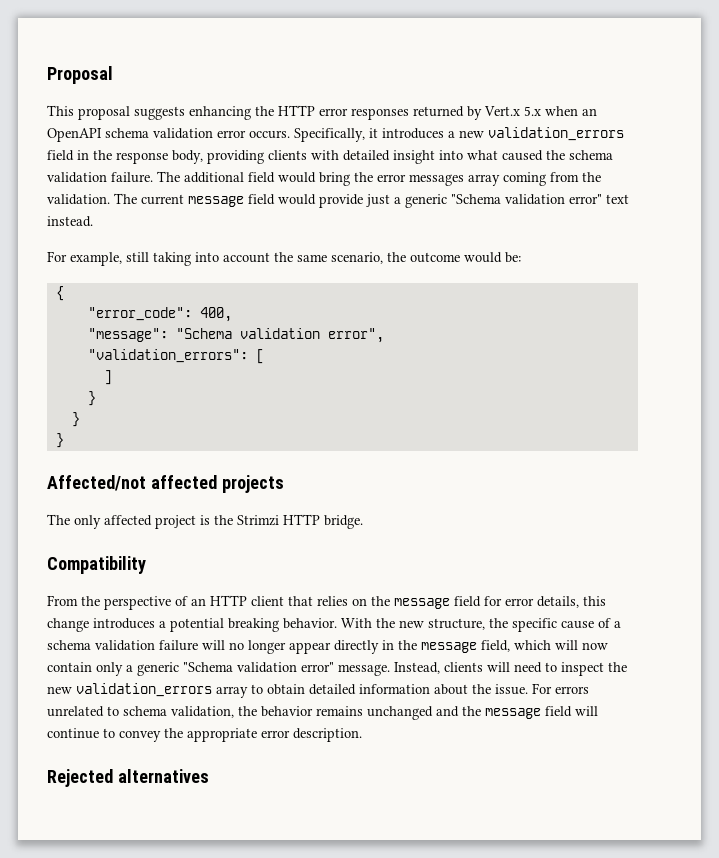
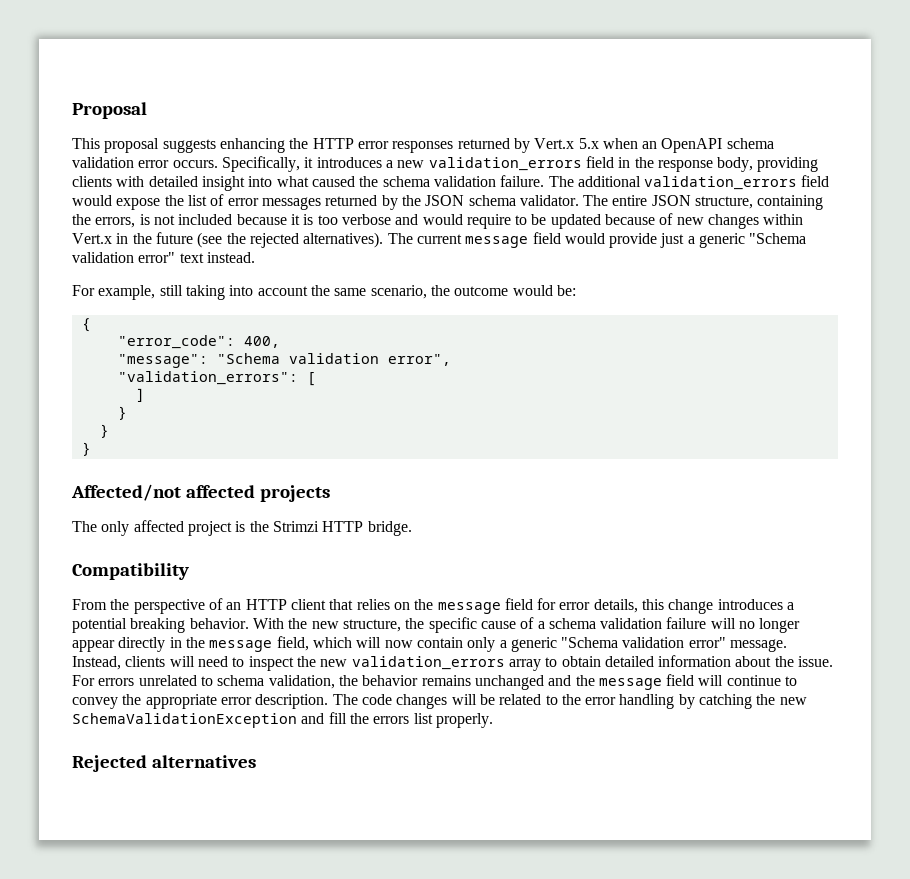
[248,172,601,186] [47,194,110,205] field would bring the error messages array coming from the validation. -> [644,175,830,190] [72,194,824,210] [72,213,804,229] [72,232,384,248] validation_errors field would expose the list of error messages returned by the JSON schema validator. The entire JSON structure, containing the errors, is not included because it is too verbose and would require to be updated because of new changes within Vert.x in the future (see the rejected alternatives).
(362, 735) none -> [332,694,807,709] [72,712,493,728] The code changes will be related to the error handling by catching the new SchemaValidationException and fill the errors list properly.

